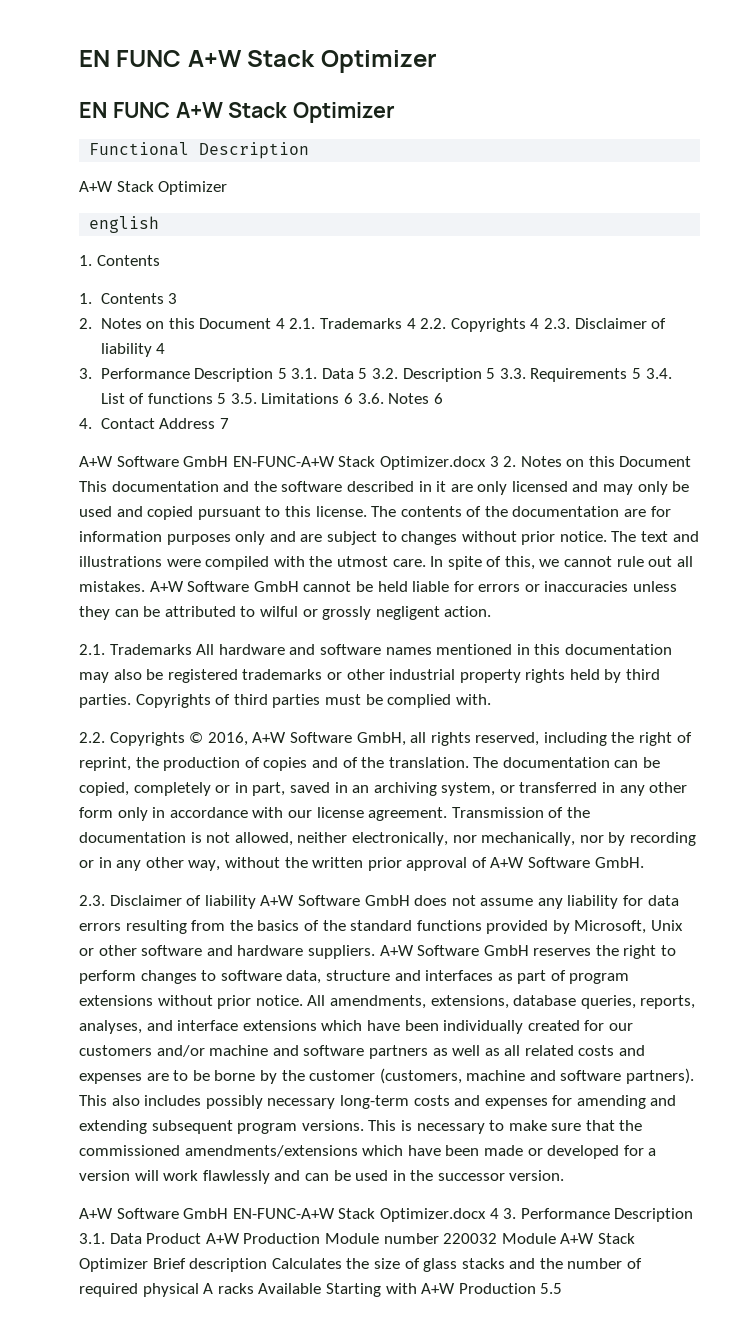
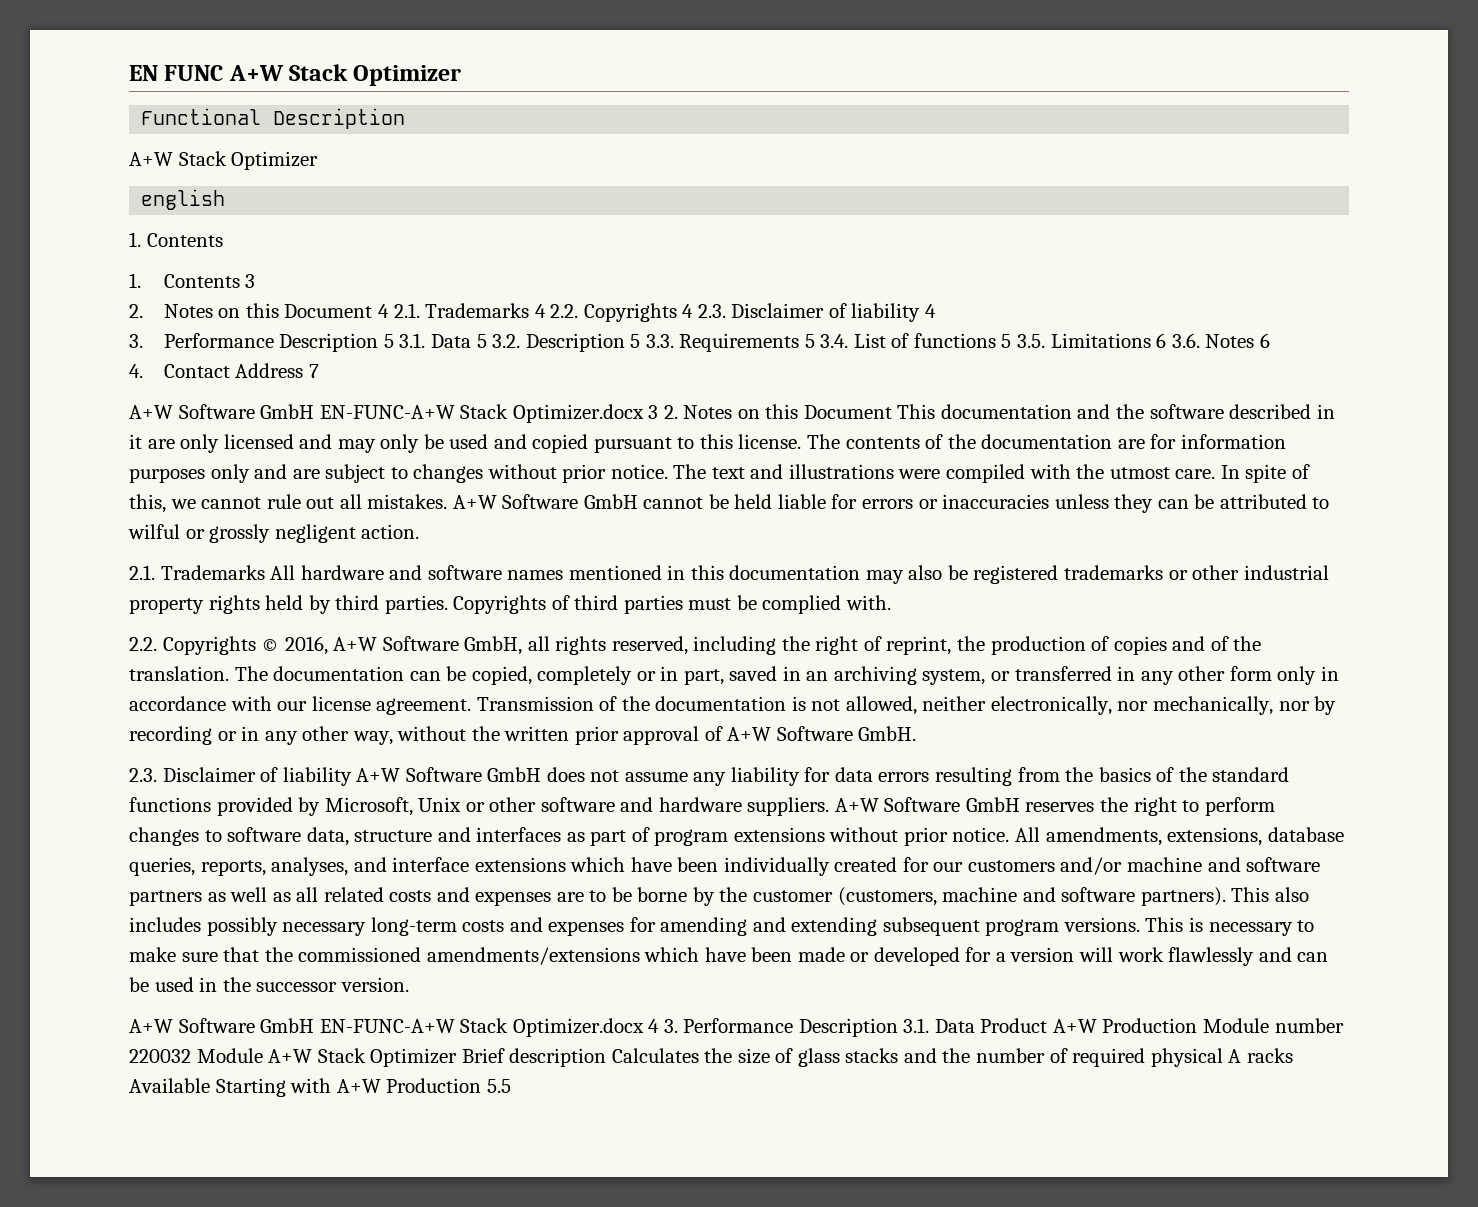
[79,50,437,73] [79,102,396,123] EN FUNC A+W Stack Optimizer // EN FUNC A+W Stack Optimizer -> [129,64,462,86] EN FUNC A+W Stack Optimizer

